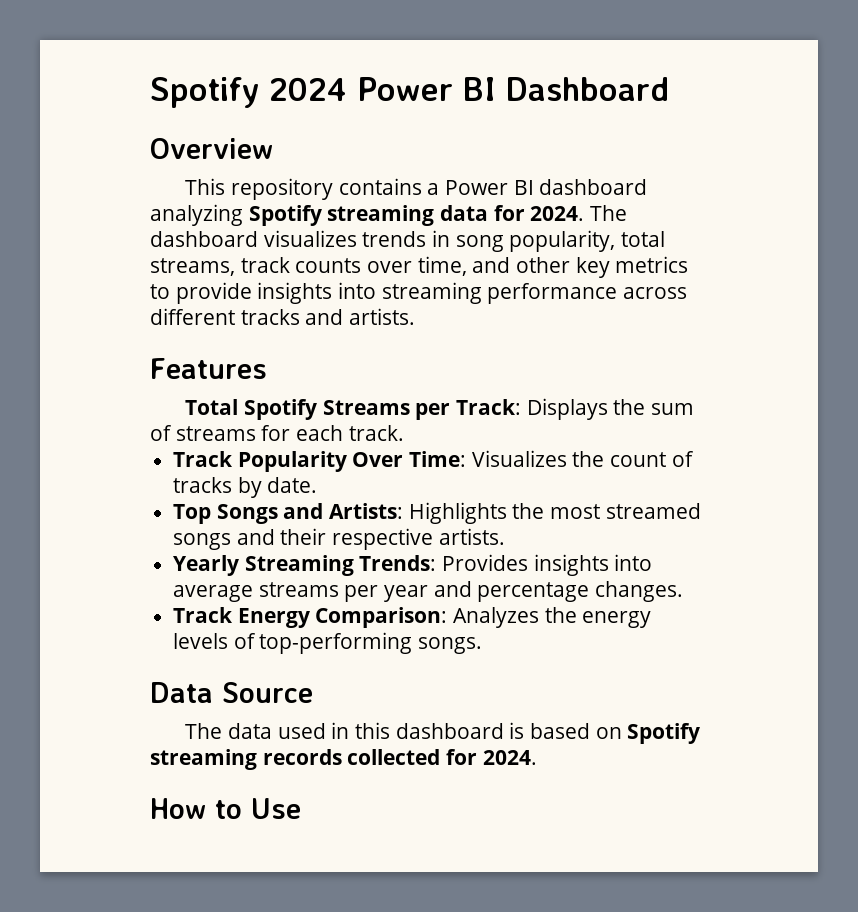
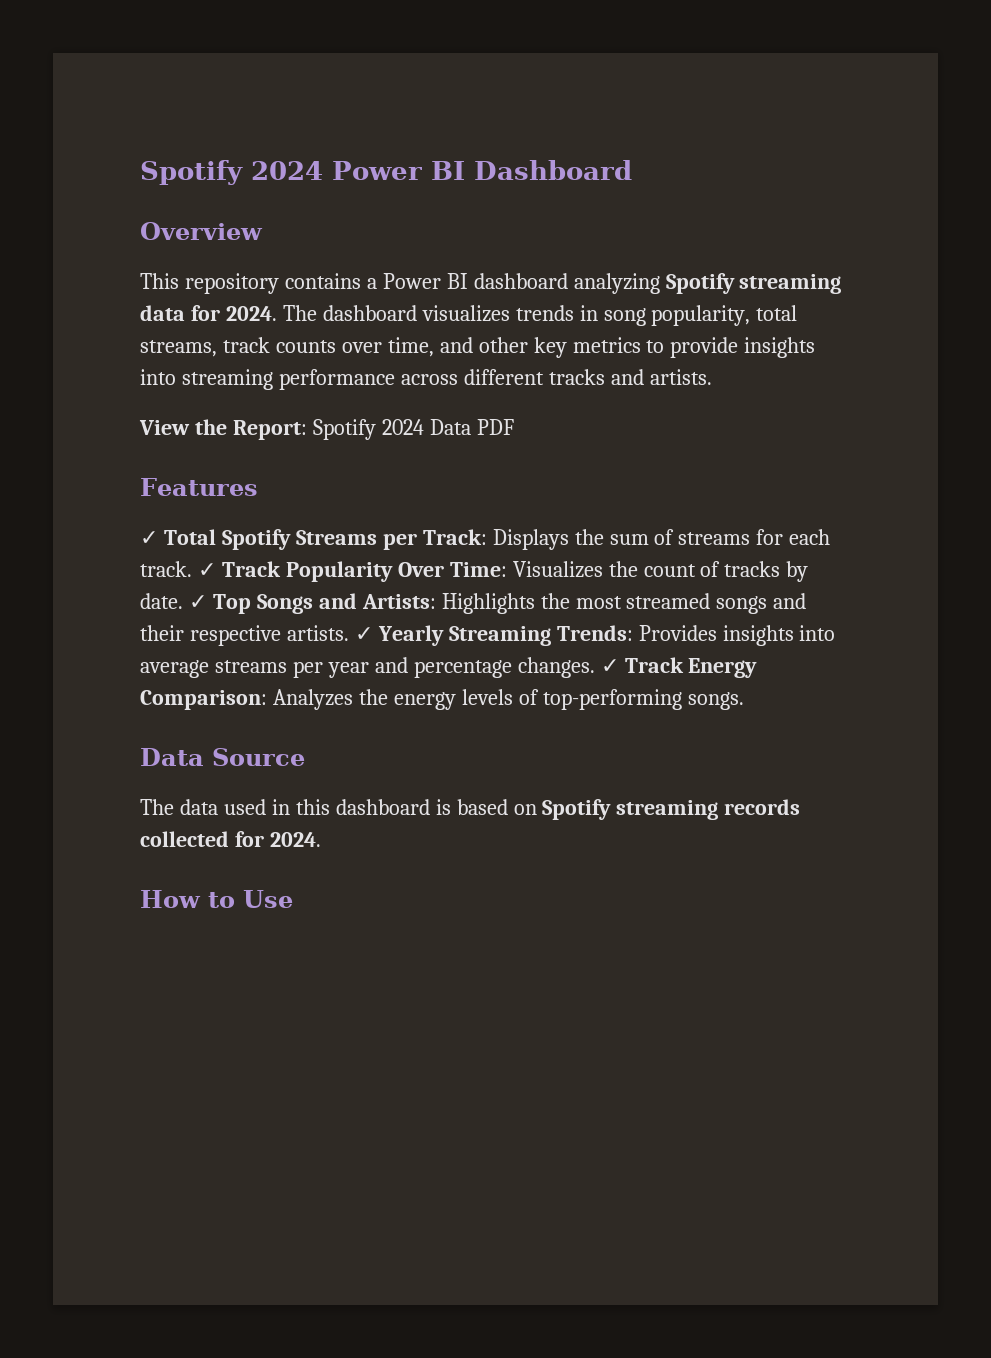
(416, 316) none -> [139,419,514,440] // View the Report: Spotify 2024 Data PDF
(267, 368) none -> [140,531,158,545] ✓
(404, 433) // -> [197,563,216,577] ✓
(318, 485) // -> [188,595,207,609] ✓
(505, 536) // -> [354,627,373,641] ✓
(684, 591) // -> [600,659,619,673] ✓

